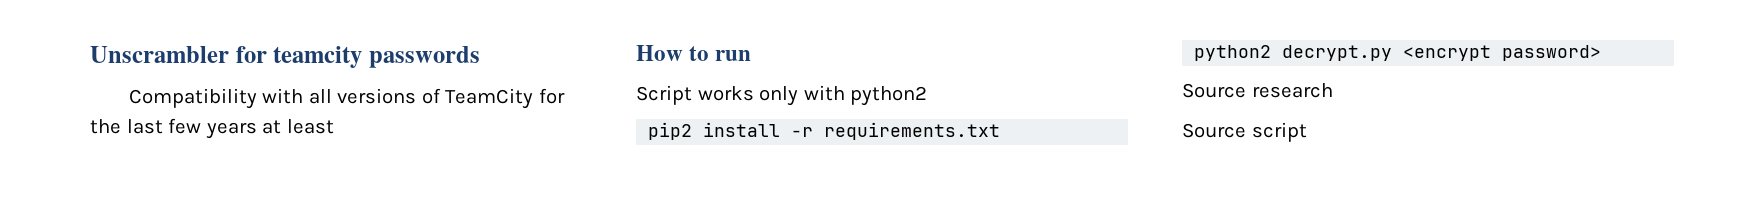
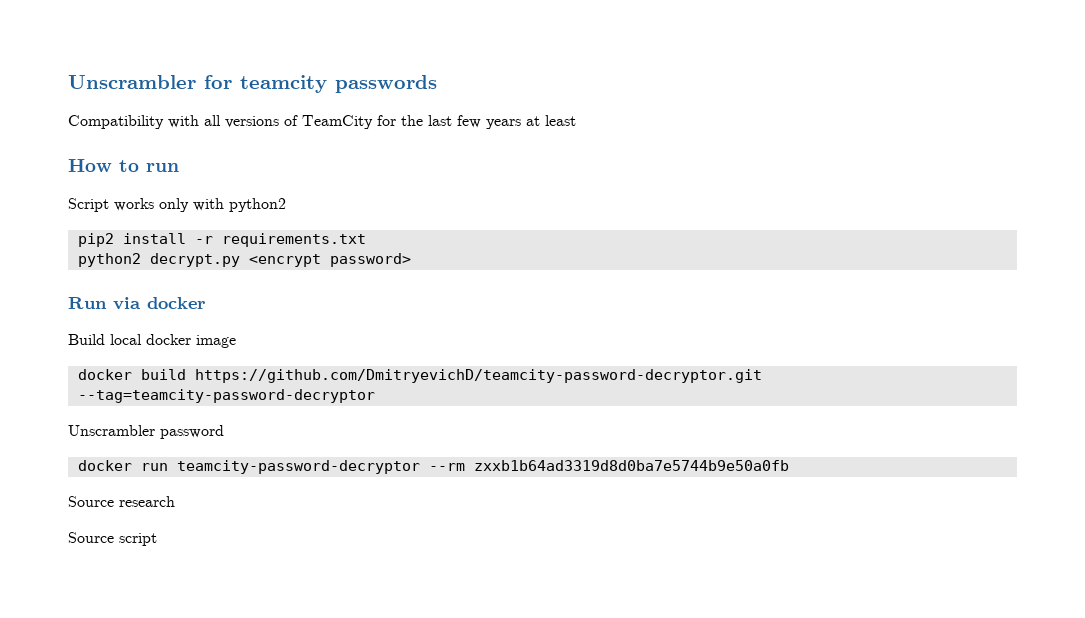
(1602, 53) none -> [68,297,206,310] [68,334,236,348] [77,369,762,383] [77,389,375,403] [68,425,224,439] [77,460,789,474] // Run via docker // Build local docker image // docker build https://github.com/DmitryevichD/teamcity-password-decryptor.git --tag=teamcity-password-decryptor // Unscrambler password // docker run teamcity-password-decryptor --rm zxxb1b64ad3319d8d0ba7e5744b9e50a0fb

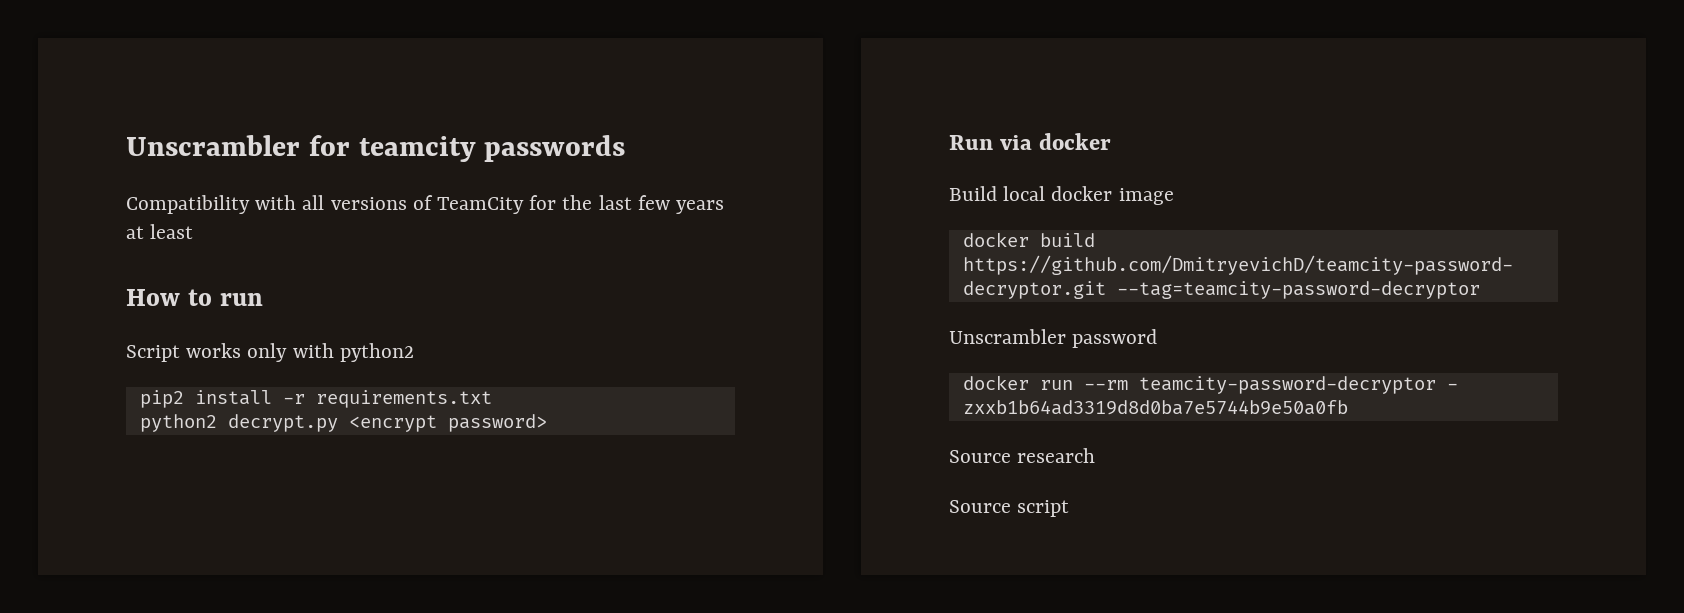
[176,460,465,474] teamcity-password-decryptor --rm -> [1083,376,1458,394] --rm teamcity-password-decryptor -

